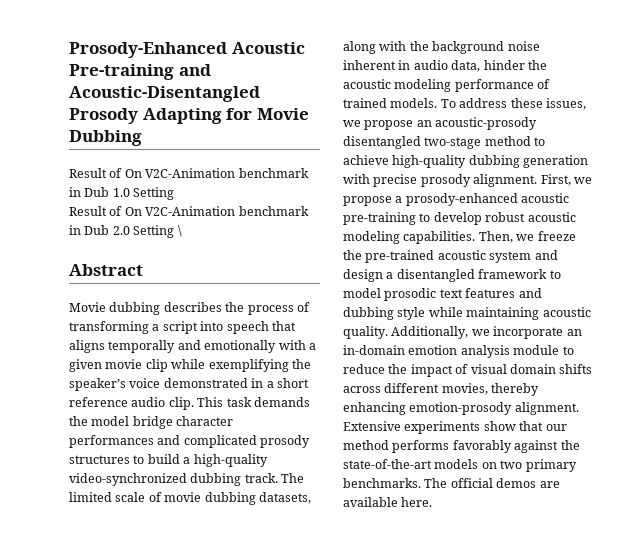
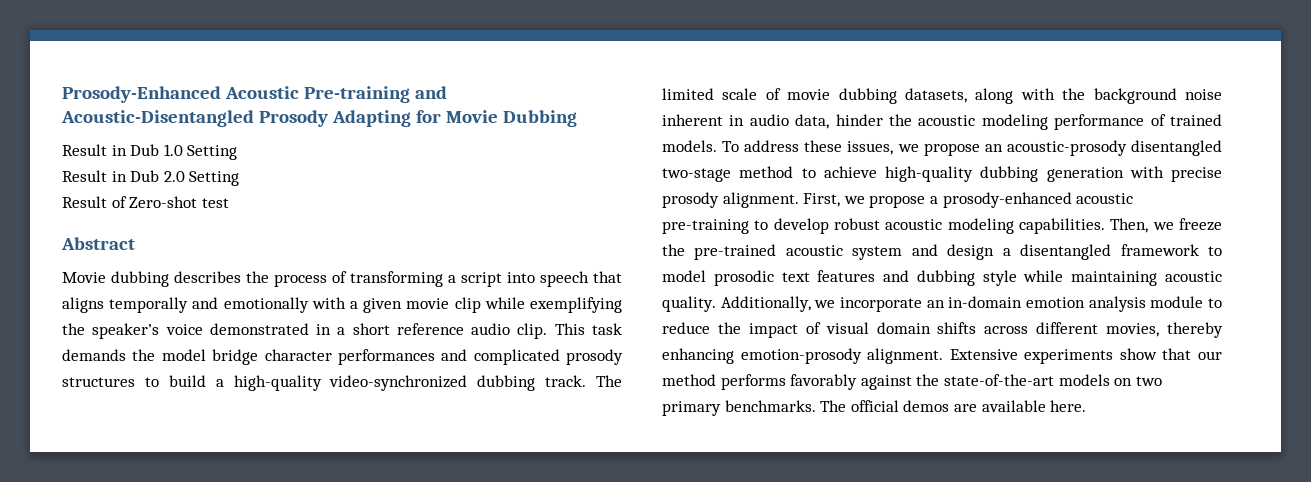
[109,168,309,178] of On V2C-Animation benchmark -> (107, 150) none
[109,206,309,216] of On V2C-Animation benchmark -> (107, 176) none
[177,225,182,237] \ -> [62,196,229,208] // Result of Zero-shot test

